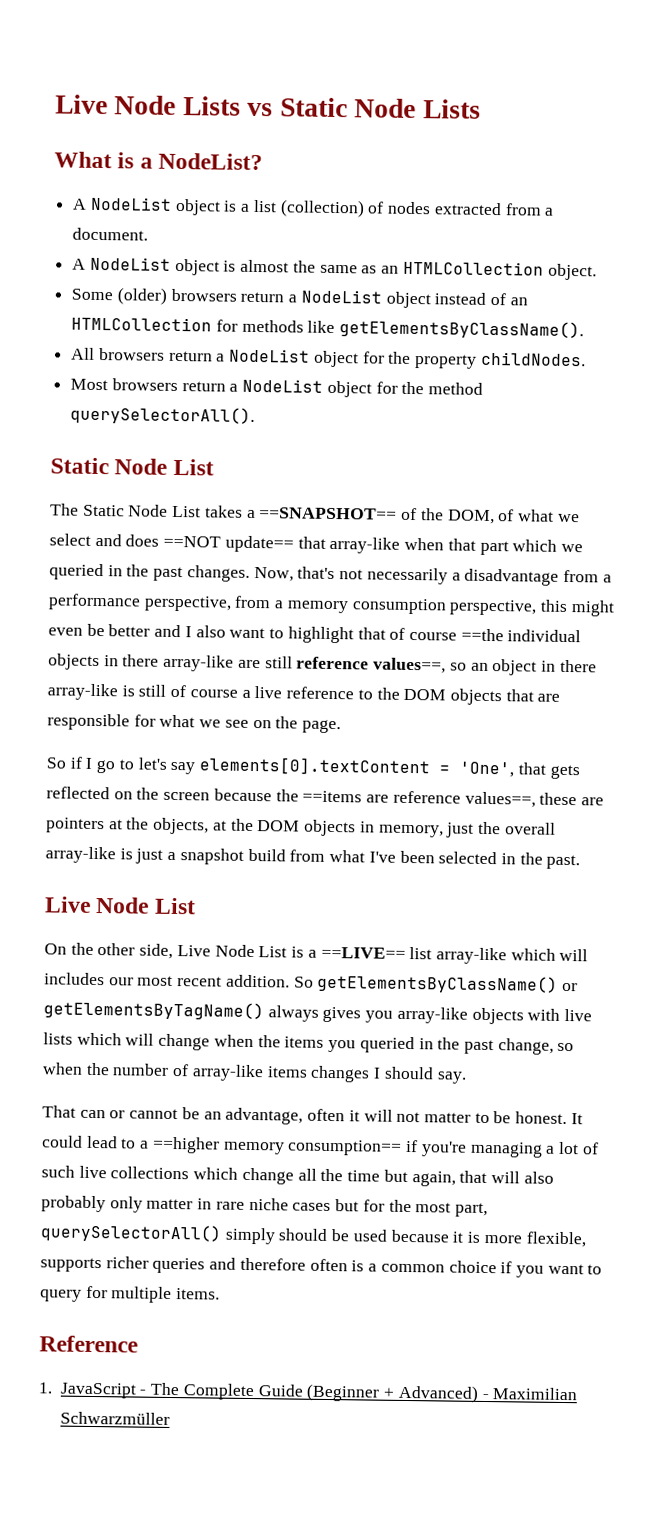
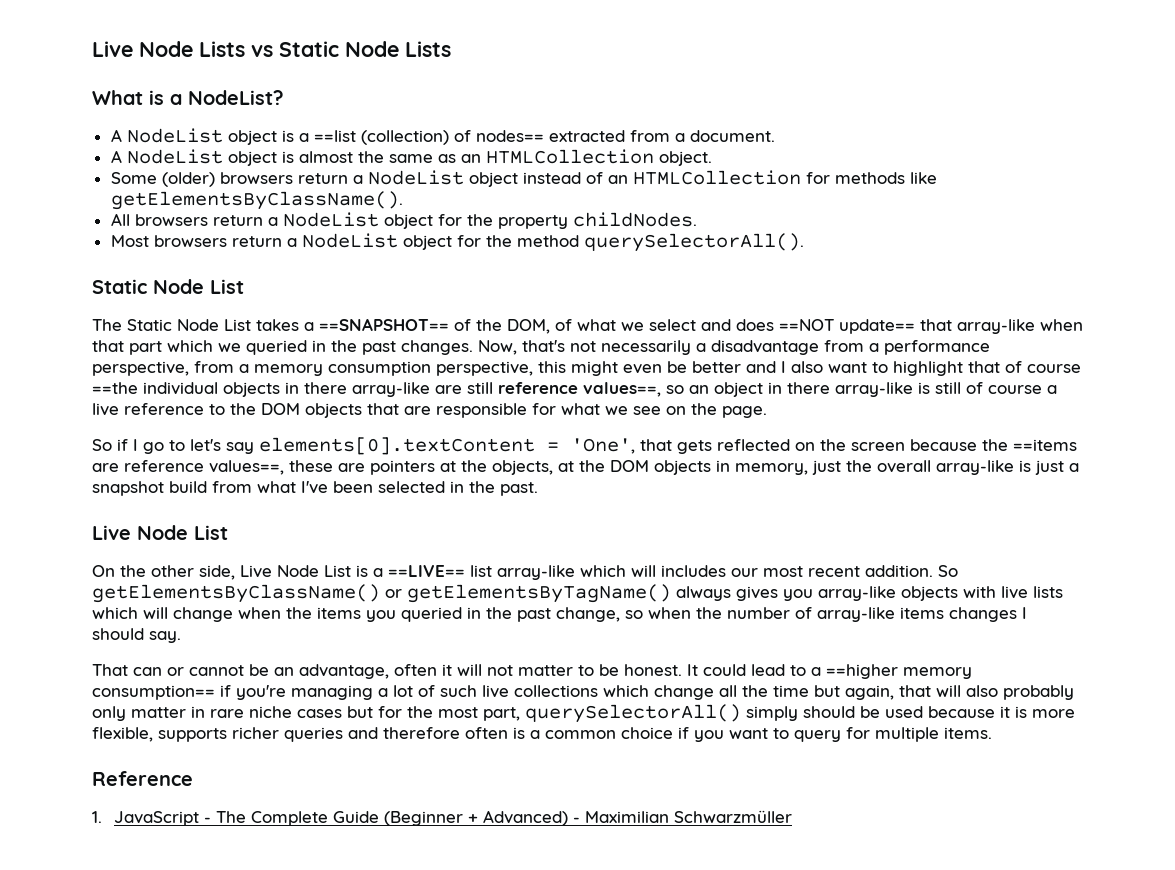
[252,199,277,213] list -> [313,130,356,142] ==list
[387,201,432,215] nodes -> [475,130,544,142] nodes==

